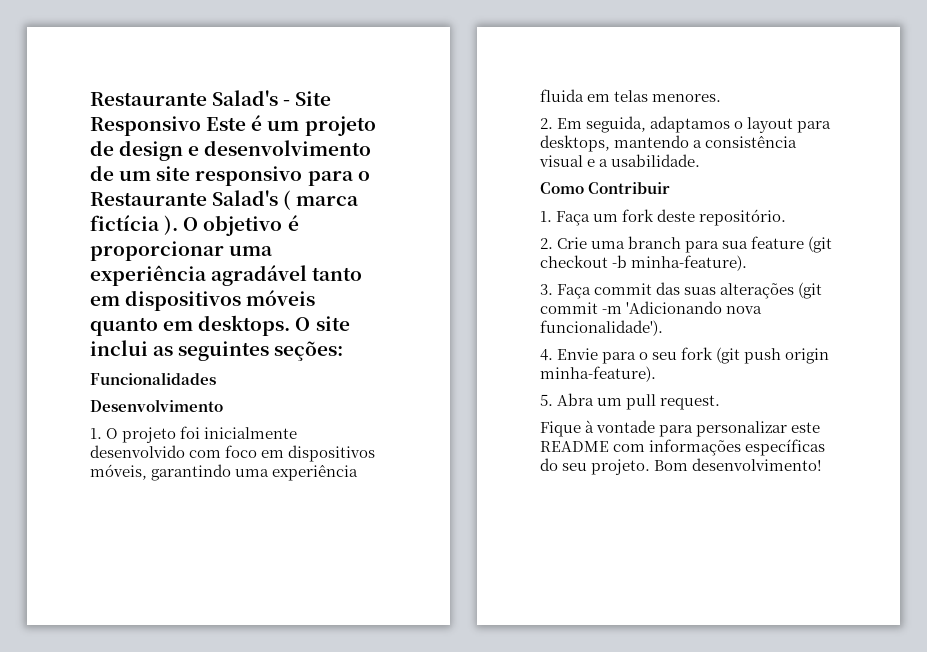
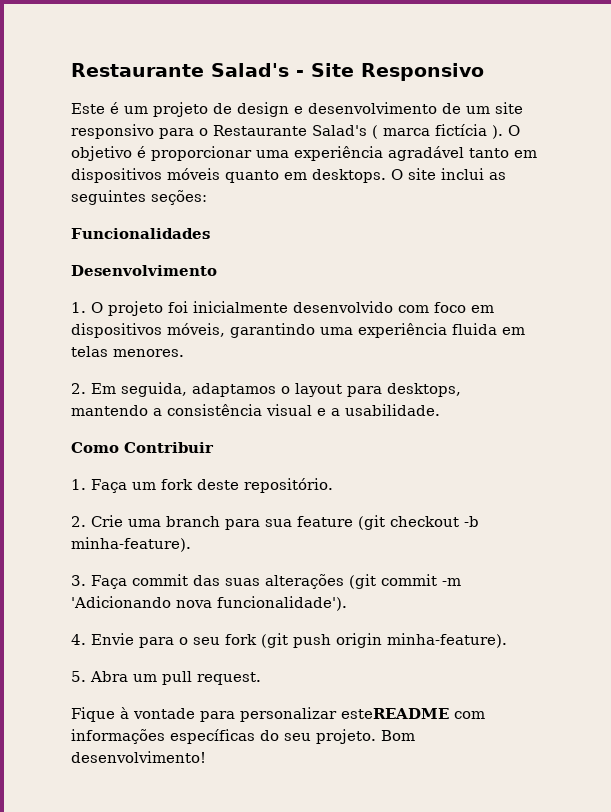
(201, 126) none -> (484, 72) //
[791,422,821,433] [540,441,609,452] este README -> [341,708,449,719] esteREADME

